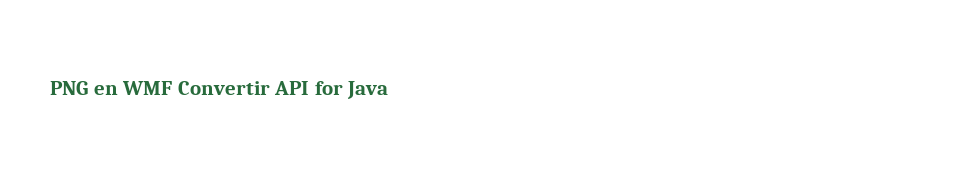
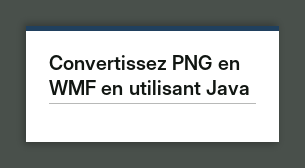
(50, 88) none -> [49,55,167,70] Convertissez
[177,81,343,95] Convertir API for -> [101,80,201,95] en utilisant

